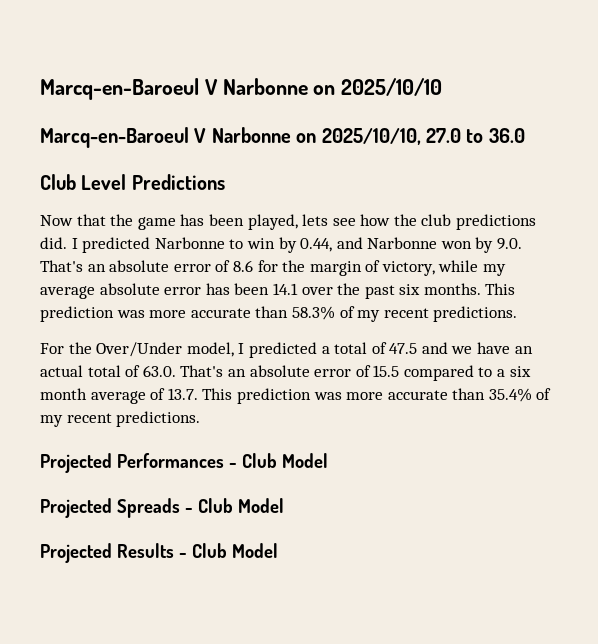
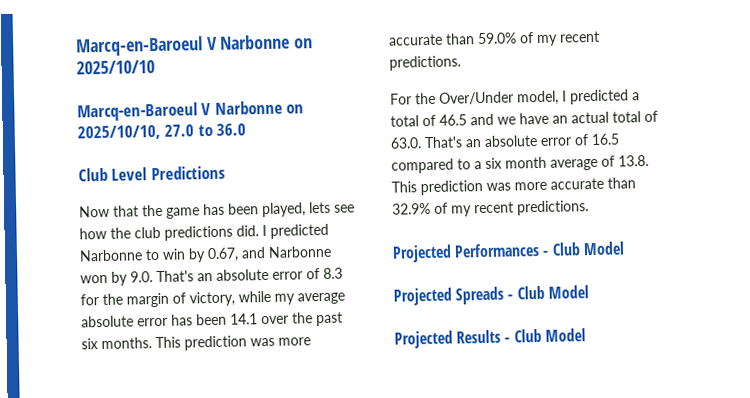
[300,238,333,252] 0.44, -> [207,247,239,263] 0.67,
[232,260,253,272] 8.6 -> [323,267,343,279] 8.3
[291,306,335,320] 58.3% -> [477,32,517,45] 59.0%
[389,343,418,354] 47.5 -> [439,114,467,126] 46.5
[373,365,400,377] 15.5 -> [591,133,620,146] 16.5
[167,388,532,404] 13.7. This prediction was more accurate than 35.4% -> [618,154,649,167] [391,177,636,196] [392,202,431,215] 13.8. This prediction was more accurate than 32.9%

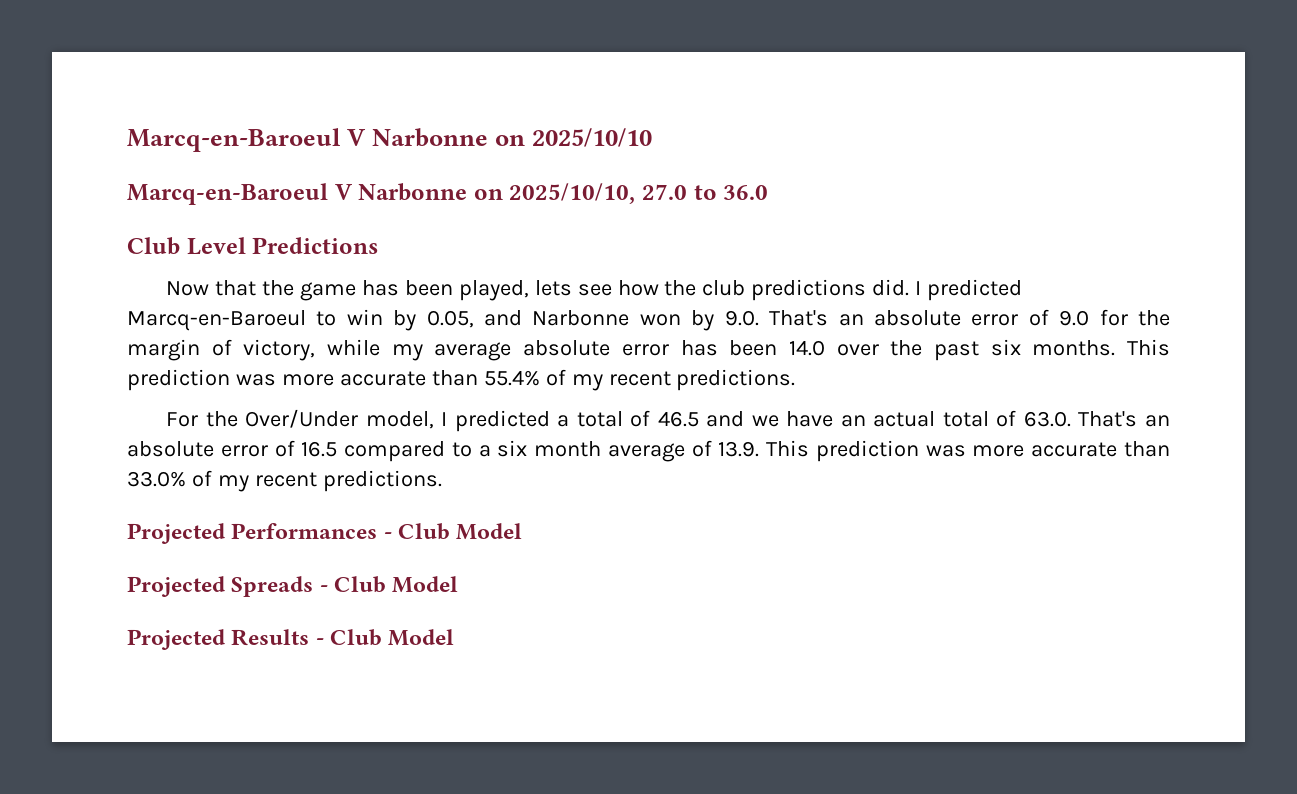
[79,249,143,262] Narbonne -> [127,310,306,331] Marcq-en-Baroeul
[207,247,239,263] 0.67, -> [426,310,474,328] 0.05,
[323,267,343,279] 8.3 -> [1059,310,1090,326] 9.0
[230,313,258,325] 14.1 -> [788,340,825,356] 14.0
[477,32,517,45] 59.0% -> [483,370,540,386] 55.4%
[618,154,649,167] [391,177,636,196] [392,202,431,215] 13.8. This prediction was more accurate than 32.9% -> [718,440,1170,462] [127,471,186,487] 13.9. This prediction was more accurate than 33.0%

